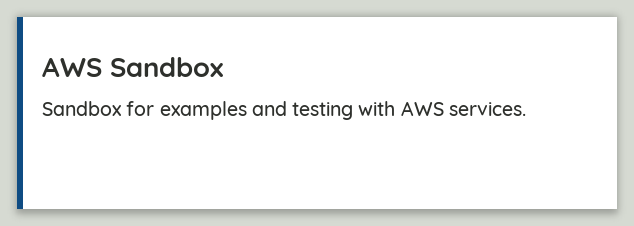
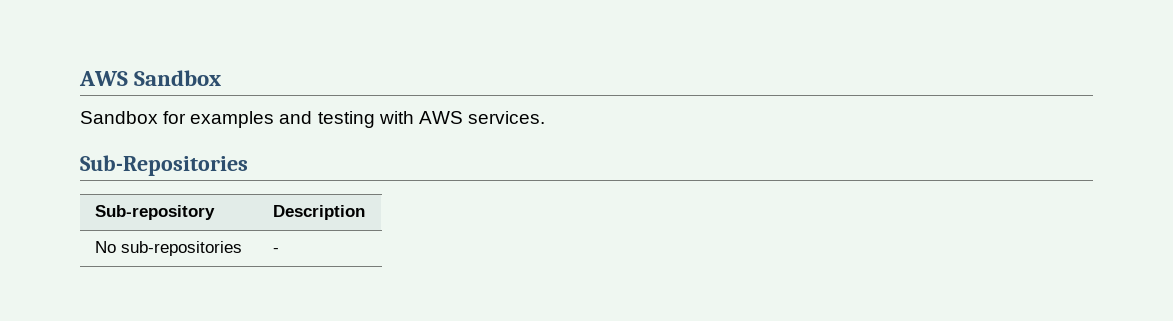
(526, 109) none -> [80,155,248,176] [94,205,215,220] [272,205,365,220] [94,241,242,256] [272,248,279,253] // Sub-Repositories // Sub-repository | Description // No sub-repositories | -

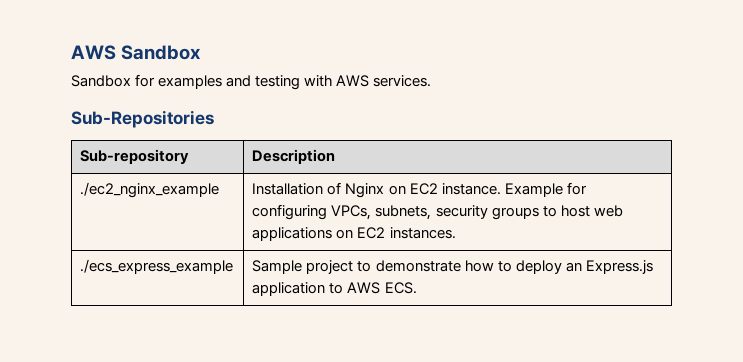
[94,241,242,256] [272,248,279,253] No sub-repositories | - -> [80,182,220,198] [252,182,587,198] [252,204,623,220] [252,227,456,241] [80,259,234,274] [252,260,653,274] [252,282,417,296] ./ec2_nginx_example | Installation of Nginx on EC2 instance. Example for configuring VPCs, subnets, security groups to host web applications on EC2 instances. // ./ecs_express_example | Sample project to demonstrate how to deploy an Express.js application to AWS ECS.

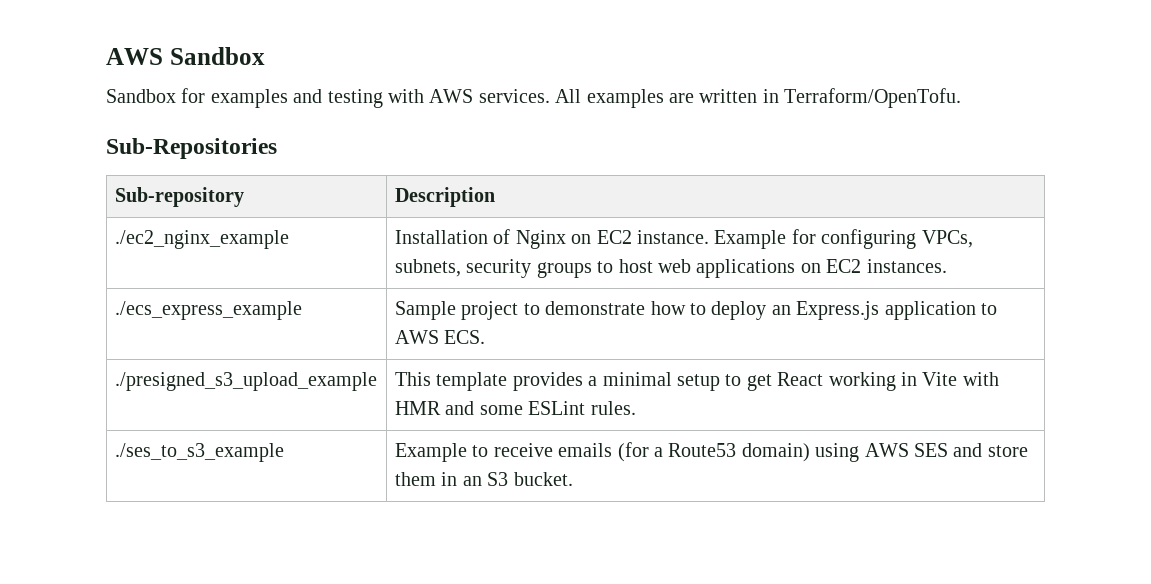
(432, 81) none -> [555,88,962,108] All examples are written in Terraform/OpenTofu.
(417, 288) none -> [114,372,377,391] [394,372,999,391] [394,401,636,415] [114,443,284,462] [394,442,1028,462] [394,472,573,486] // ./presigned_s3_upload_example | This template provides a minimal setup to get React working in Vite with HMR and some ESLint rules. // ./ses_to_s3_example | Example to receive emails (for a Route53 domain) using AWS SES and store them in an S3 bucket.

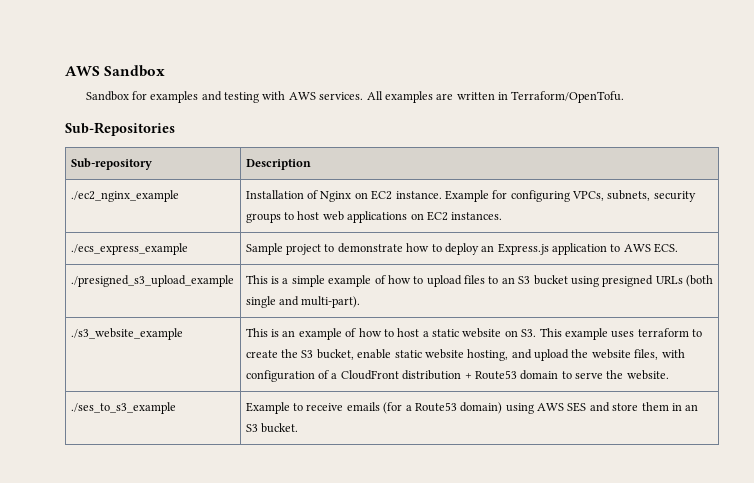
[436,372,999,391] [394,401,636,415] template provides a minimal setup to get React working in Vite with HMR and some ESLint rules. -> [271,275,714,287] [245,296,361,308] [70,328,183,340] [245,328,703,340] [245,349,685,361] [245,370,669,382] is a simple example of how to upload files to an S3 bucket using presigned URLs (both single and multi-part). // ./s3_website_example | This is an example of how to host a static website on S3. This example uses terraform to create the S3 bucket, enable static website hosting, and upload the website files, with configuration of a CloudFront distribution + Route53 domain to serve the website.

